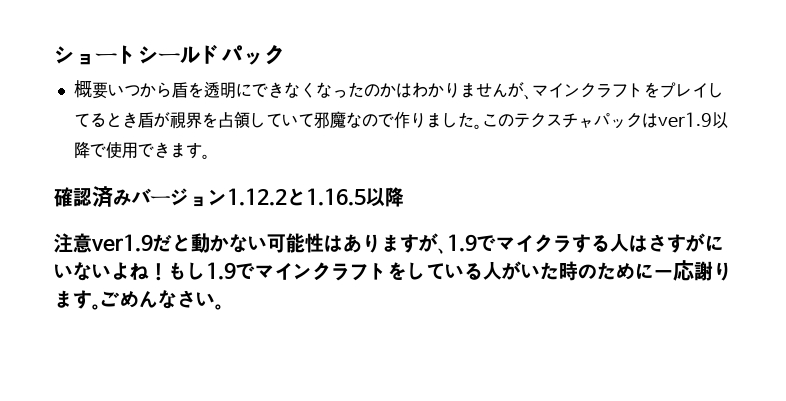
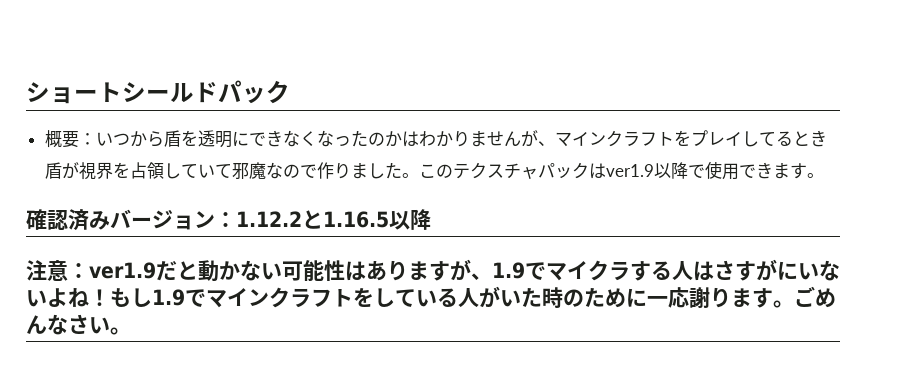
(108, 90) none -> [78,133,96,145] ：
(227, 197) none -> [215,212,236,227] ：
(92, 243) none -> [68,263,89,278] ：

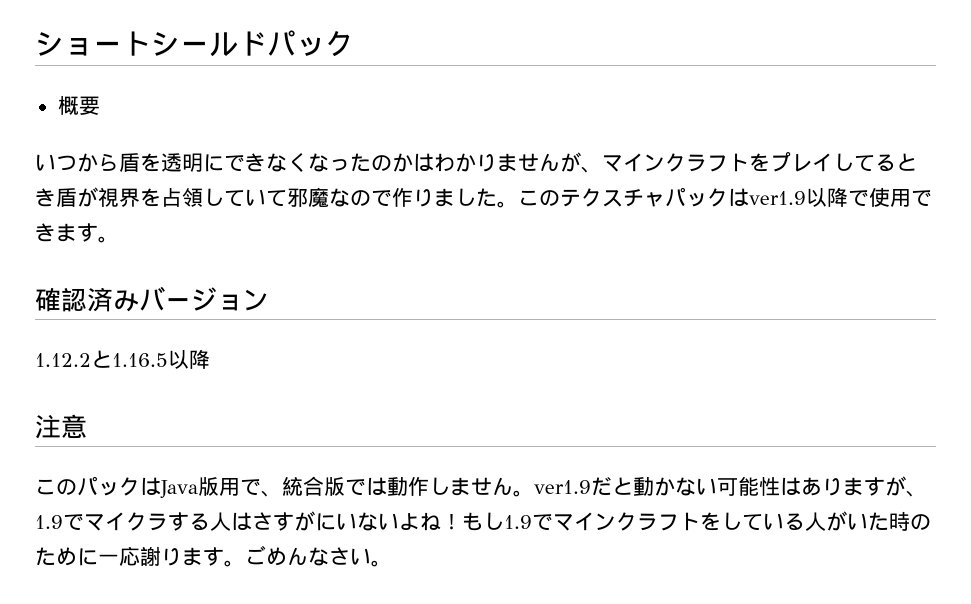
[78,133,96,145] ： -> (100, 105) //
[215,212,236,227] ： -> (269, 300) //
[68,263,89,278] ： -> [35,476,534,499] // このパックはJava版用で、統合版では動作しません。

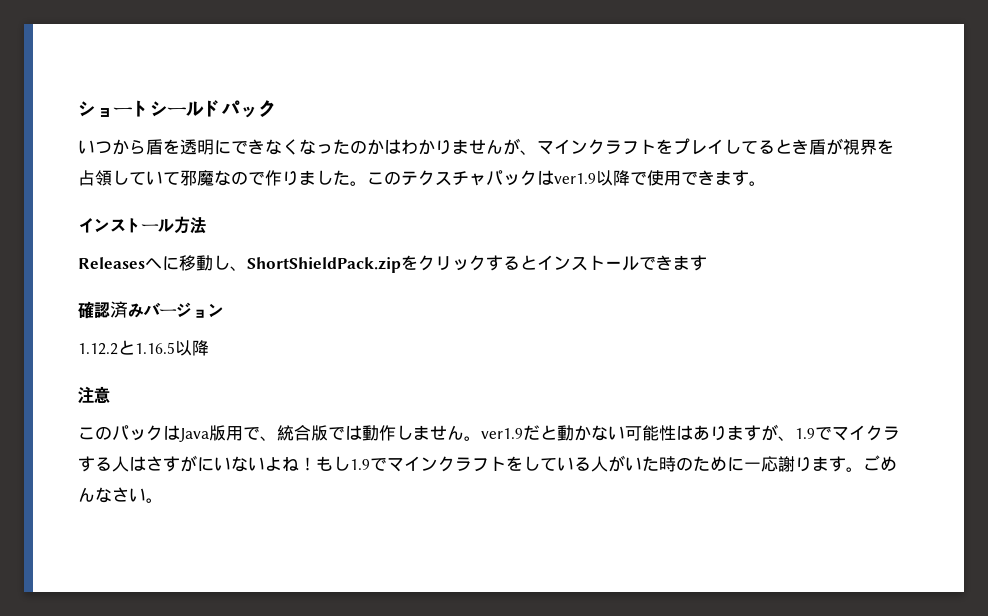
[57,96,100,115] // 概要 -> (276, 108) none
(119, 239) none -> [78,216,206,234] [78,255,707,273] // インストール方法 // Releasesへに移動し、ShortShieldPack.zipをクリックするとインストールできます

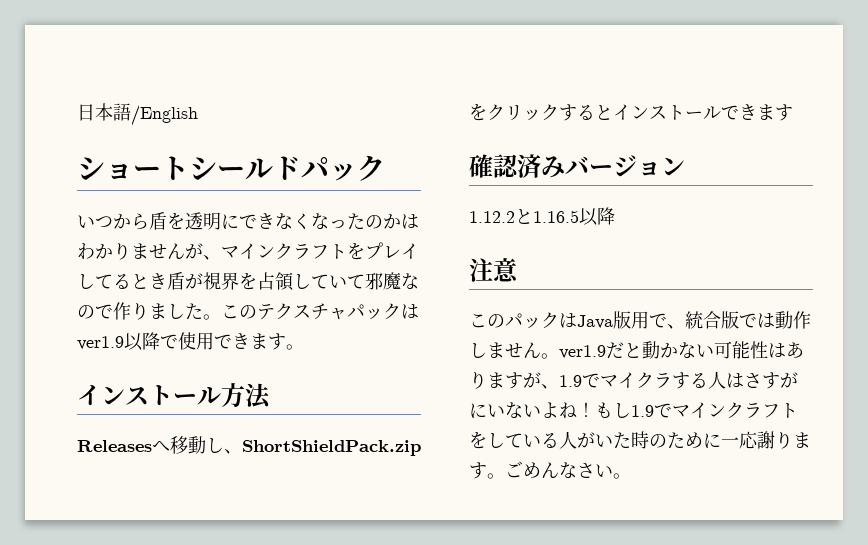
(78, 109) none -> [77,103,198,126] 日本語/English //
[162,256,179,271] に -> (170, 446) none

